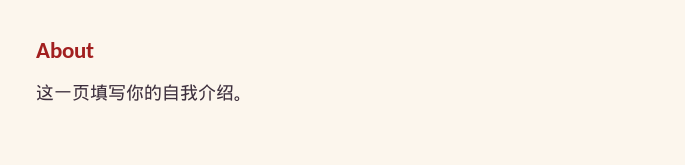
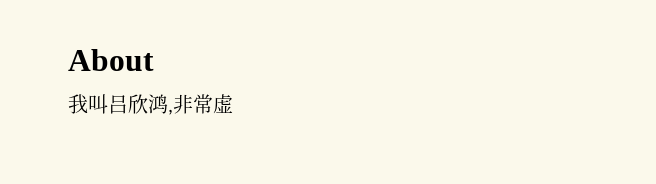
[36,84,252,102] 这一页填写你的自我介绍。 -> [68,94,233,115] 我叫吕欣鸿,非常虚

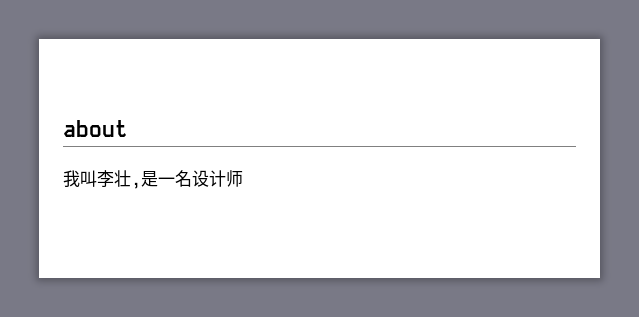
[68,49,154,71] About -> [63,120,128,137] about
[108,94,233,115] 吕欣鸿,非常虚 -> [97,170,243,189] 李壮,是一名设计师

